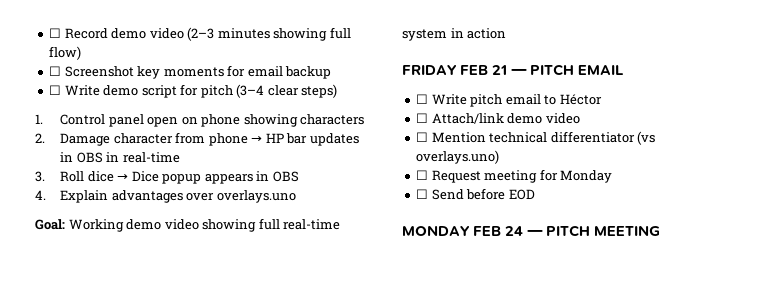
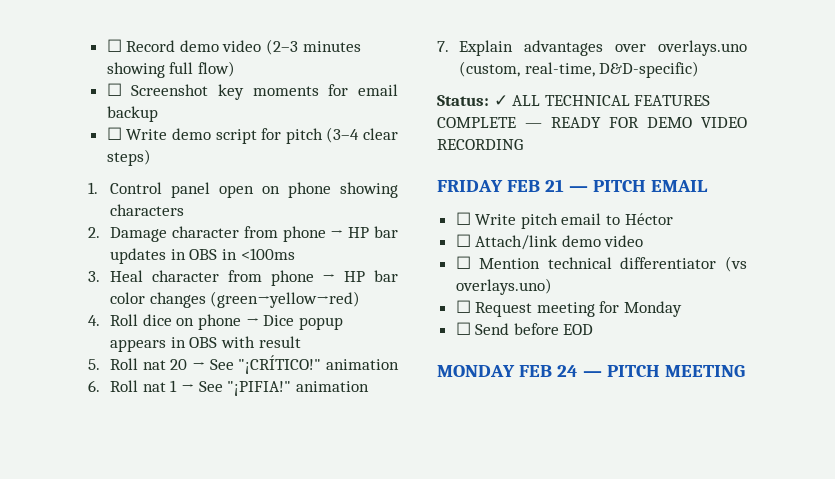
[122,152,180,163] [35,171,114,182] real-time // 3. Roll dice -> [240,248,295,260] [88,270,398,286] [110,291,361,308] [88,314,242,330] <100ms // 3. Heal character from phone → HP bar color changes (green→yellow→red) // 4. Roll dice on phone
[35,190,296,203] [35,218,341,232] [402,28,507,41] // 4. Explain advantages over overlays.uno // Goal: Working demo video showing full real-time system in action -> [221,336,301,348] [88,355,399,374] [88,380,369,396] [437,40,747,56] [459,61,700,78] [437,95,711,106] [437,117,747,128] [437,139,523,150] with result // 5. Roll nat 20 → See "¡CRÍTICO!" animation // 6. Roll nat 1 → See "¡PIFIA!" animation // 7. Explain advantages over overlays.uno (custom, real-time, D&D-specific) // Status: ✓ ALL TECHNICAL FEATURES COMPLETE — READY FOR DEMO VIDEO RECORDING

